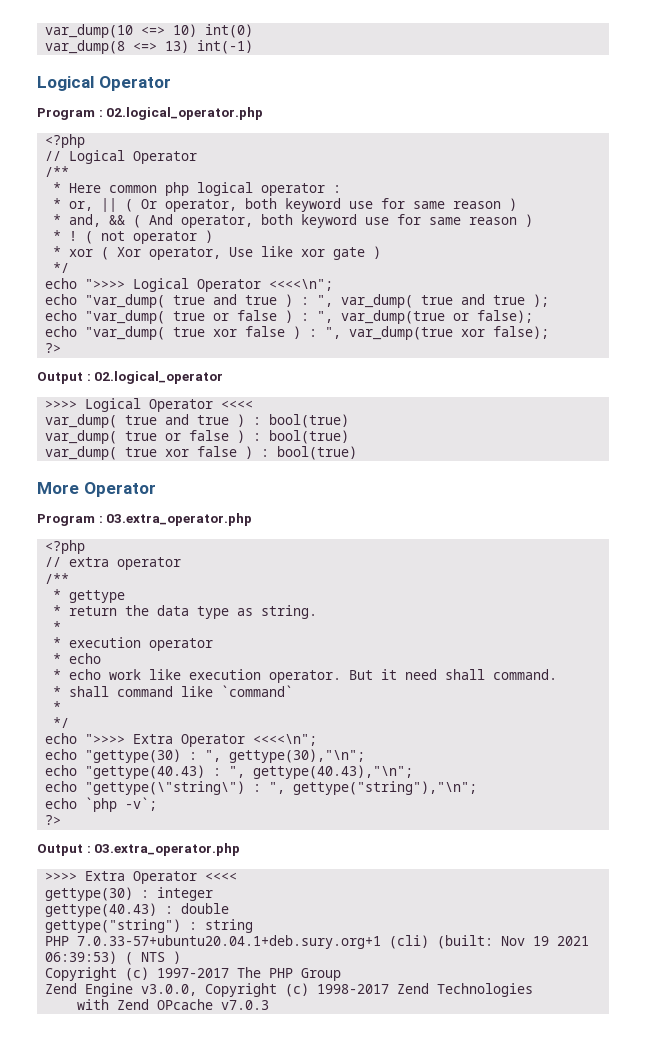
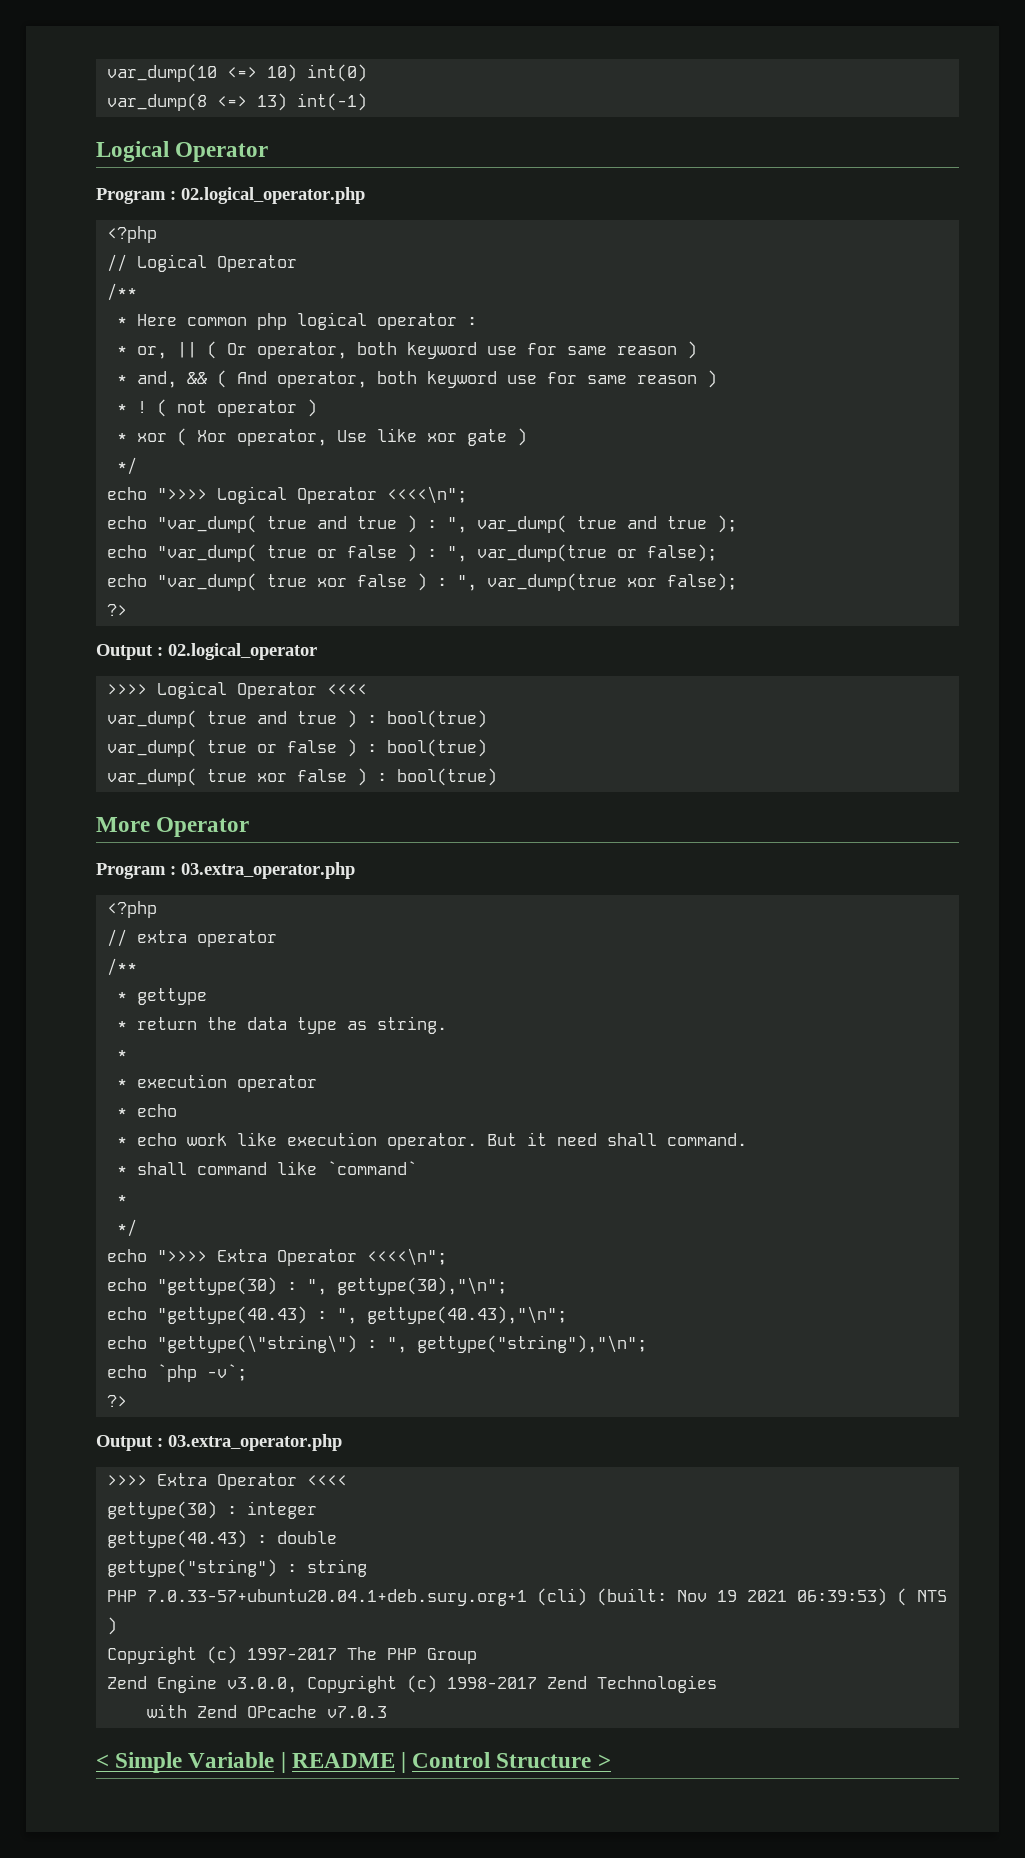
(270, 1005) none -> [96,1752,611,1773] // < Simple Variable | README | Control Structure >

